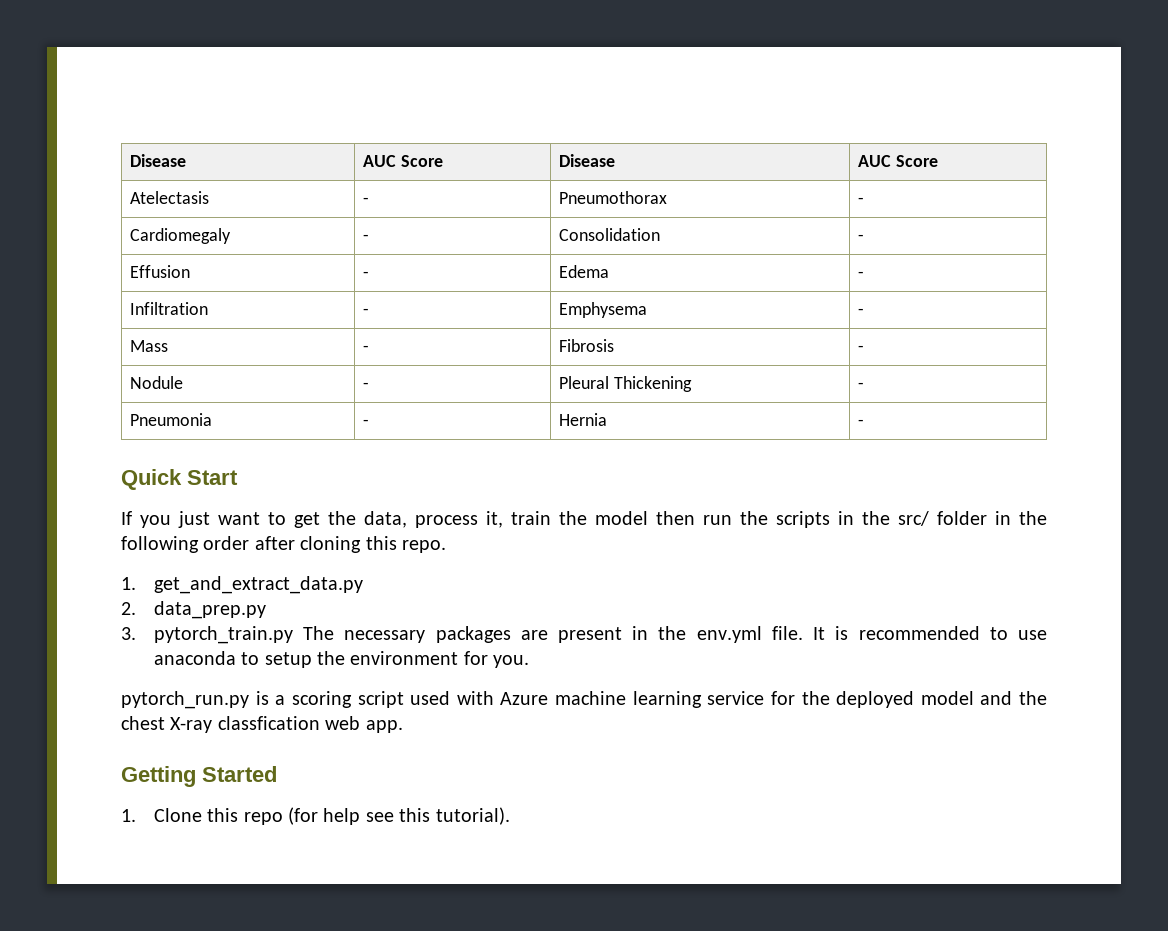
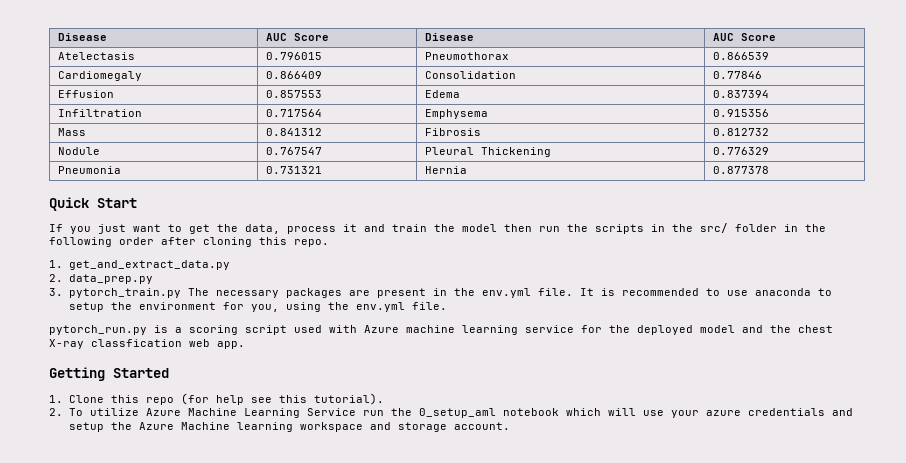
[363,197,370,204] - -> [265,52,322,60] 0.796015
[858,197,865,204] - -> [712,52,769,60] 0.866539
[363,234,370,241] - -> [265,71,322,79] 0.866409
[858,234,865,241] - -> [712,71,762,79] 0.77846
[363,271,370,278] - -> [265,90,322,98] 0.857553
[858,271,865,278] - -> [712,90,769,98] 0.837394
[363,308,370,315] - -> [265,109,322,117] 0.717564
[858,308,865,315] - -> [712,109,769,117] 0.915356
[363,345,370,352] - -> [265,128,322,136] 0.841312
[858,345,865,352] - -> [712,128,769,136] 0.812732
[363,382,370,389] - -> [265,147,322,155] 0.767547
[858,382,865,389] - -> [712,147,769,155] 0.776329
[363,419,370,426] - -> [265,166,322,174] 0.731321
[858,419,865,426] - -> [712,166,769,174] 0.877378
[486,511,503,528] it, -> [343,224,385,232] it and
[493,655,530,668] you. -> [250,302,447,312] you, using the env.yml file.
(510, 816) none -> [49,408,853,418] [68,422,510,432] // 2. To utilize Azure Machine Learning Service run the 0_setup_aml notebook which will use your azure credentials and setup the Azure Machine learning workspace and storage account.

